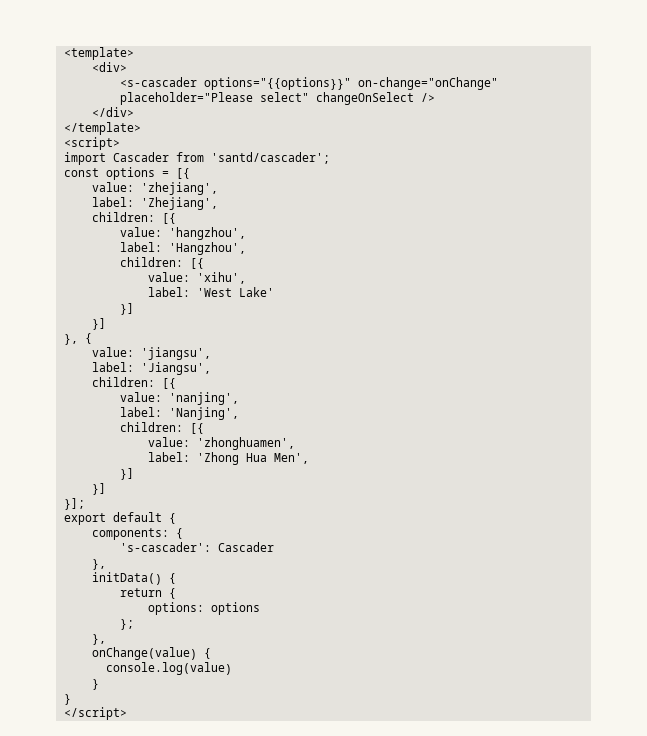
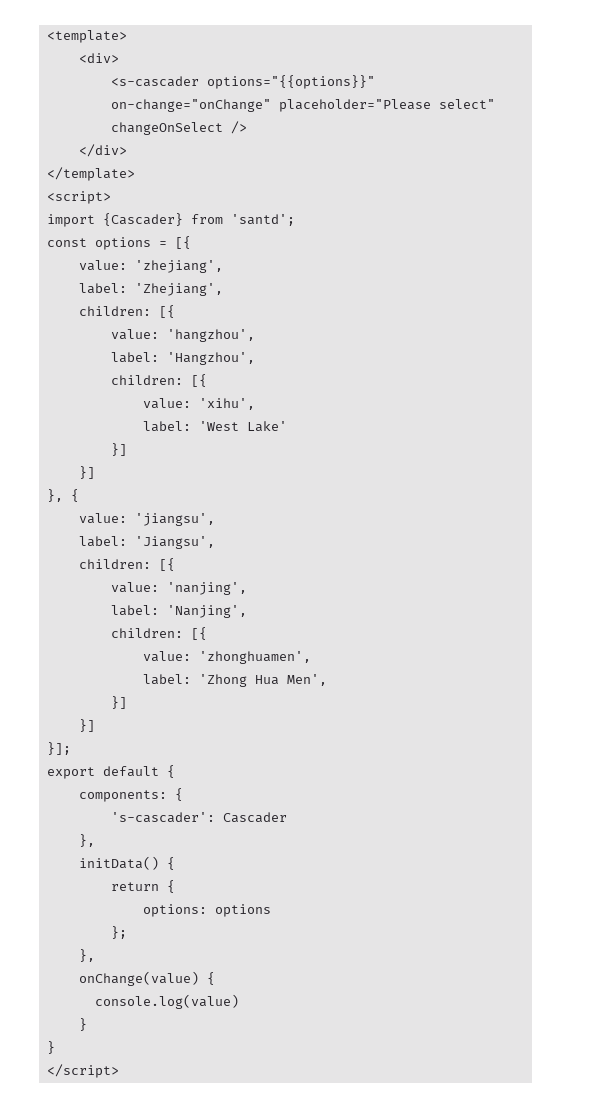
[112,152,330,164] Cascader from 'santd/cascader'; -> [102,213,295,226] {Cascader} from 'santd';

